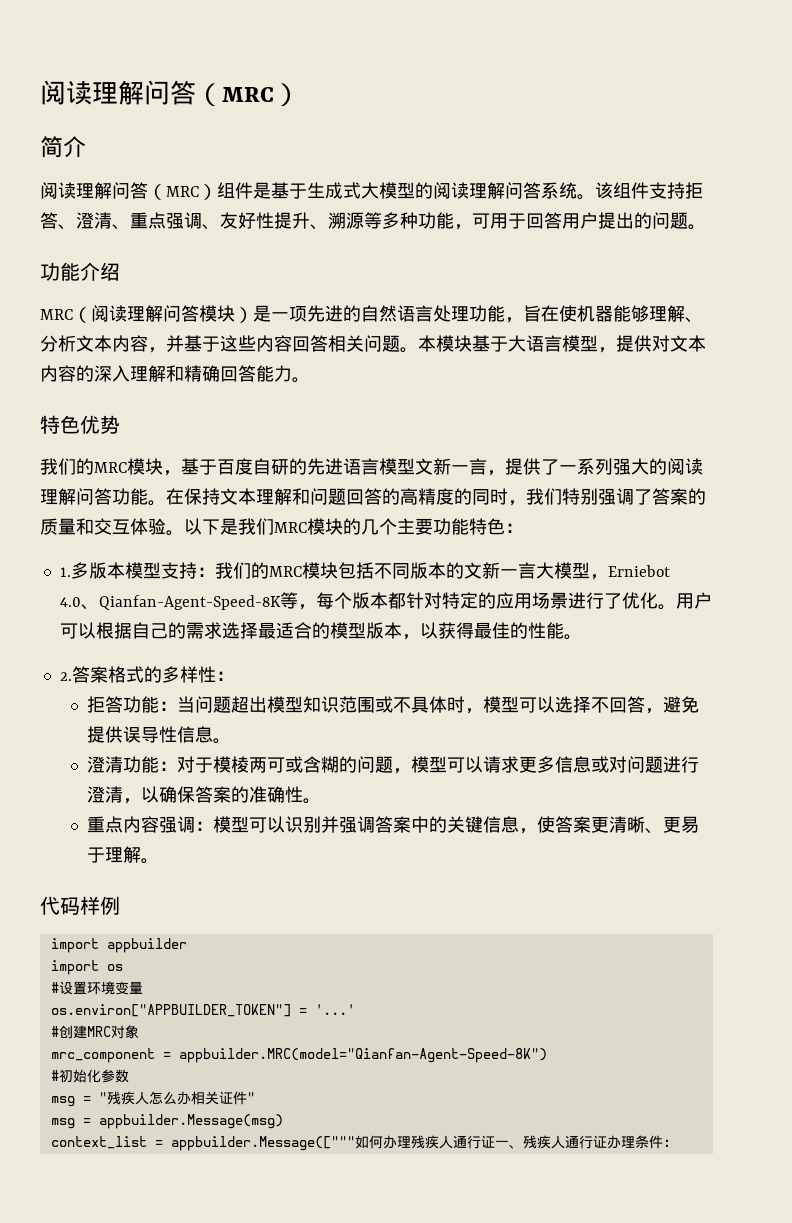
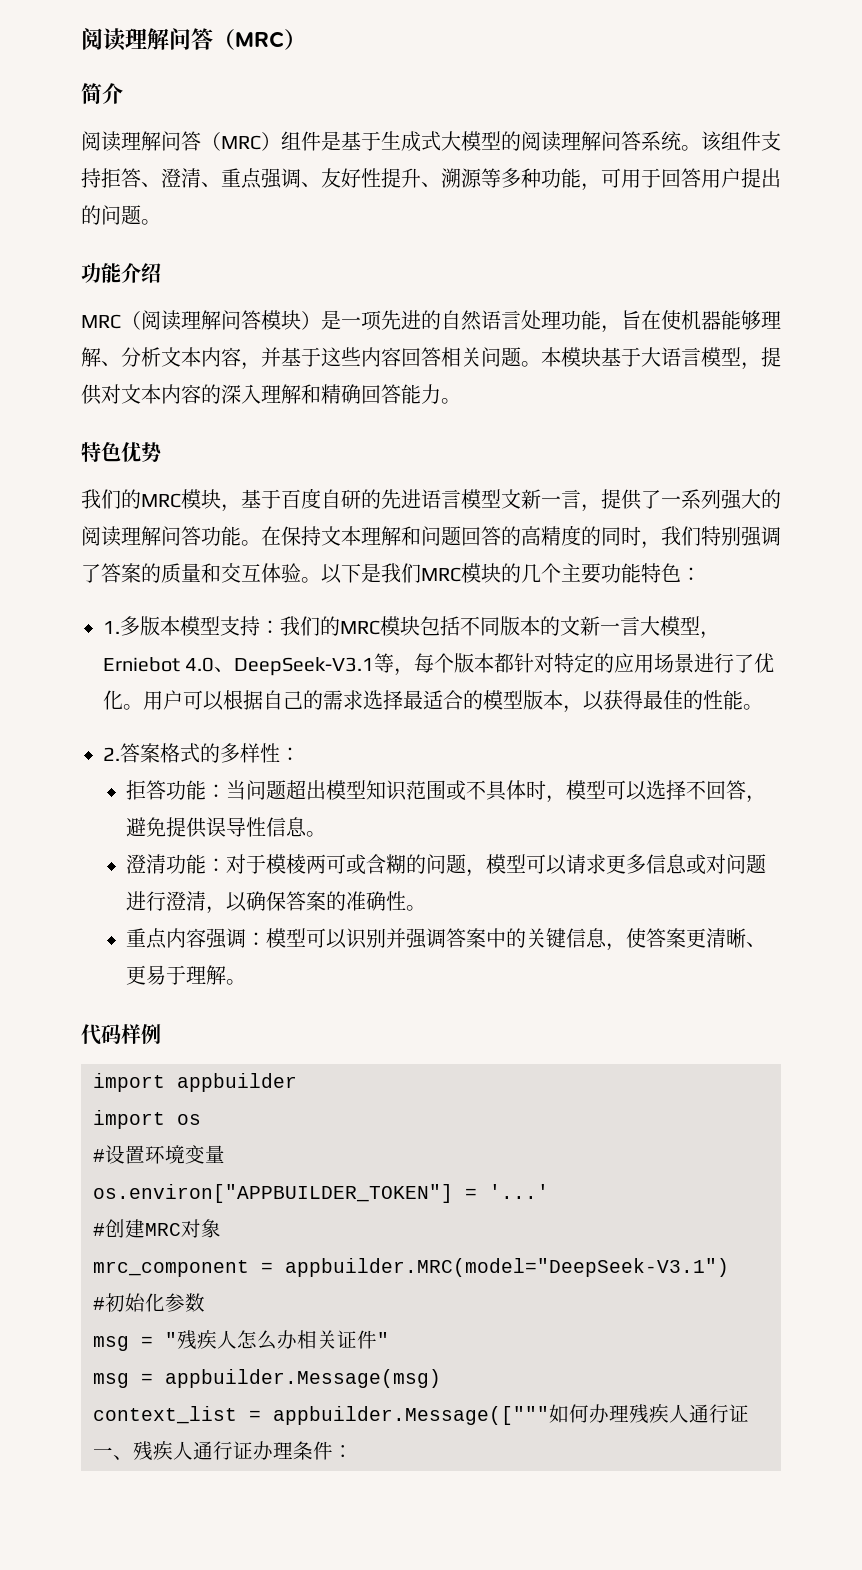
[98,595,281,610] Qianfan-Agent-Speed-8K -> [234,657,375,676] DeepSeek-V3.1
[178,1048,547,1063] appbuilder.MRC(model="Qianfan-Agent-Speed-8K") -> [285,1258,729,1277] appbuilder.MRC(model="DeepSeek-V3.1")

